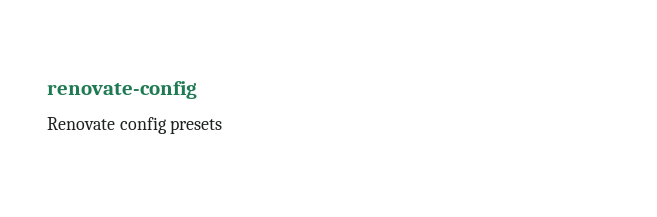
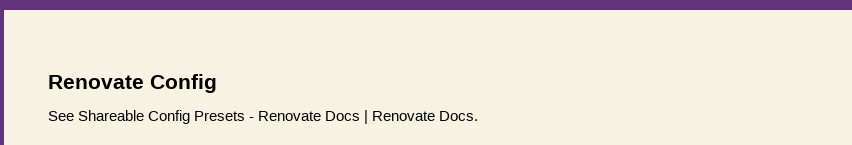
[47,81,197,99] [47,117,223,134] renovate-config // Renovate config presets -> [48,74,217,93] [48,110,479,124] Renovate Config // See Shareable Config Presets - Renovate Docs | Renovate Docs.

